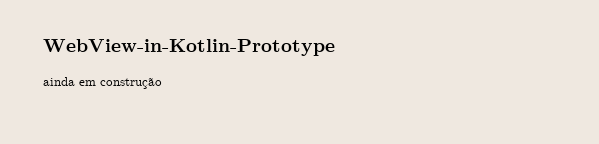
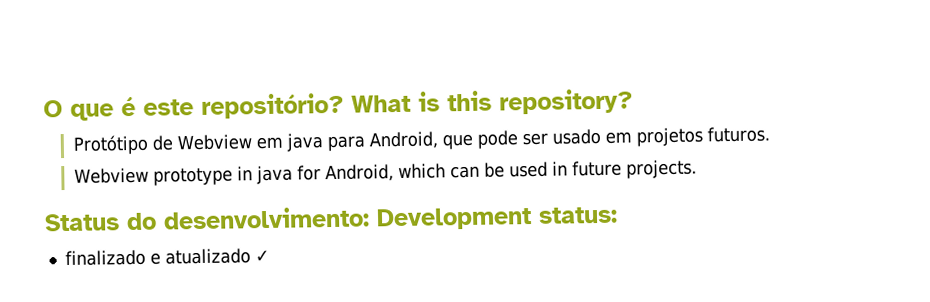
[43,39,335,56] [43,77,162,89] WebView-in-Kotlin-Prototype // ainda em construção -> [43,88,633,121] [72,126,770,155] [73,159,697,186] [44,206,618,232] [64,248,270,267] O que é este repositório? What is this repository? // Protótipo de Webview em java para Android, que pode ser usado em projetos futuros. // Webview prototype in java for Android, which can be used in future projects. // Status do desenvolvimento: Development status: // finalizado e atualizado ✓

